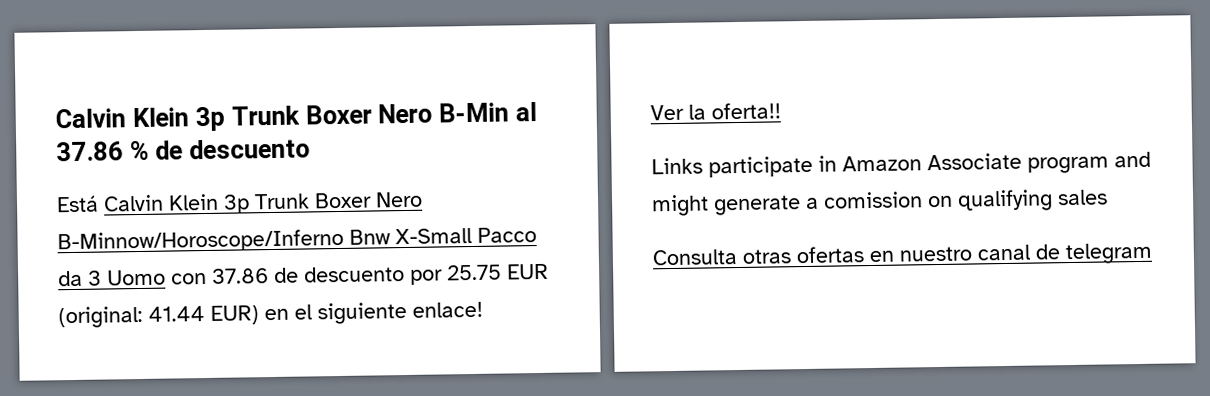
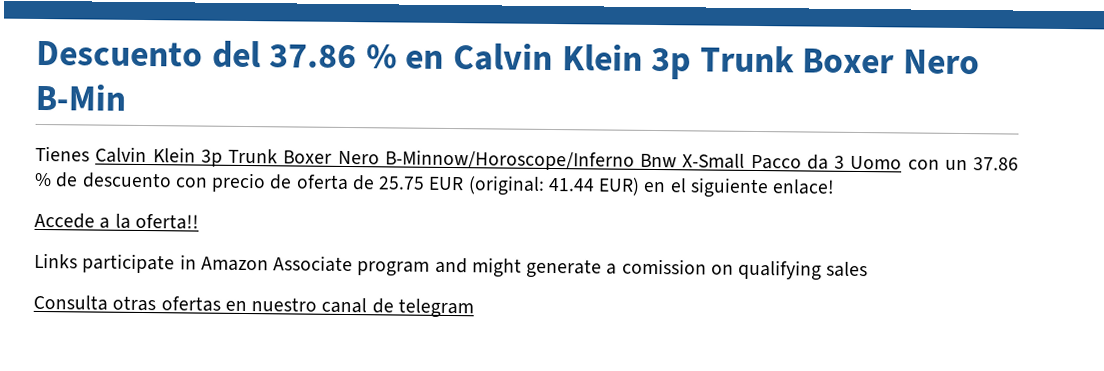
(55, 118) none -> [36,40,445,69] Descuento del 37.86 % en
[515,102,538,122] [56,138,310,162] [56,195,99,213] al 37.86 % de descuento // Está -> [35,145,90,162] // Tienes
[212,266,443,285] 37.86 de descuento por -> [944,157,1019,171] [34,172,375,193] un 37.86 % de descuento con precio de oferta de
[650,104,684,121] Ver -> [34,212,111,229] Accede a

